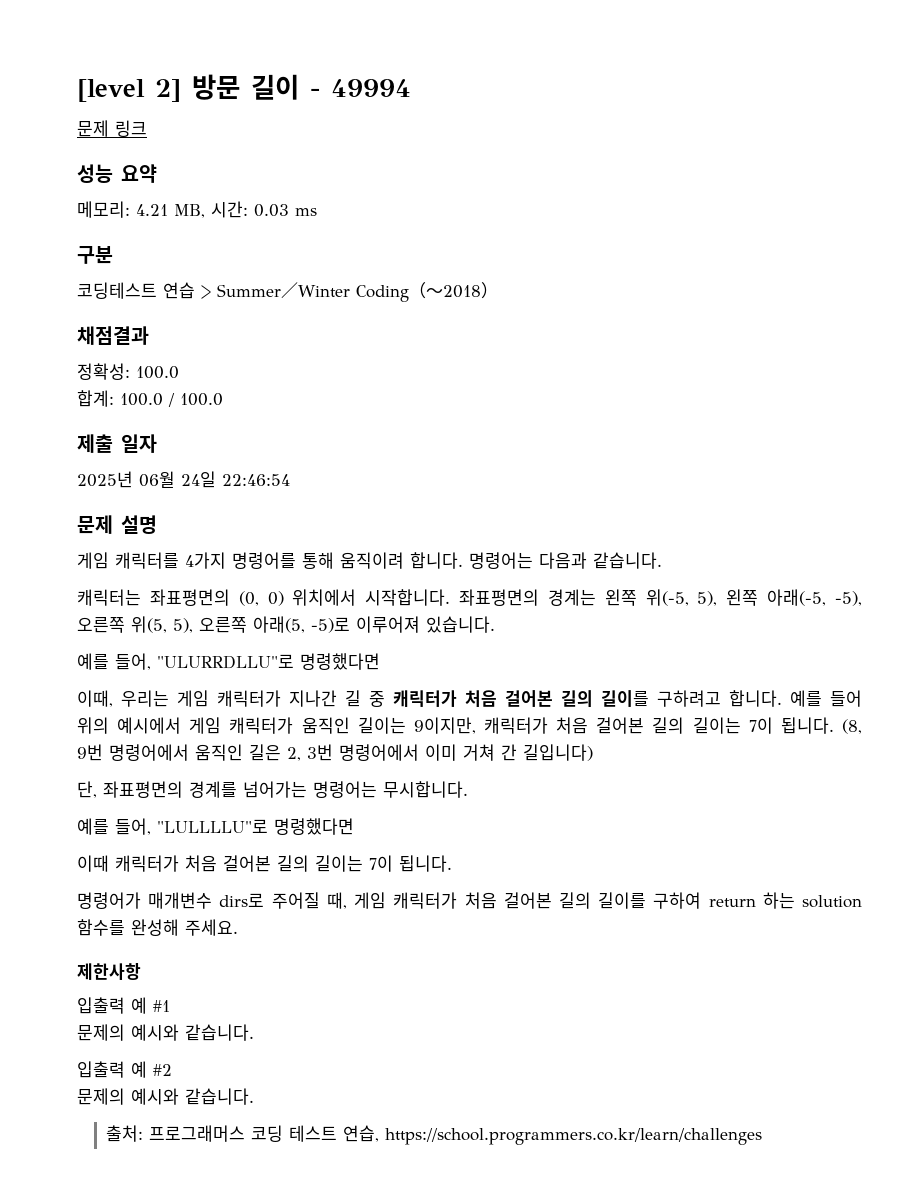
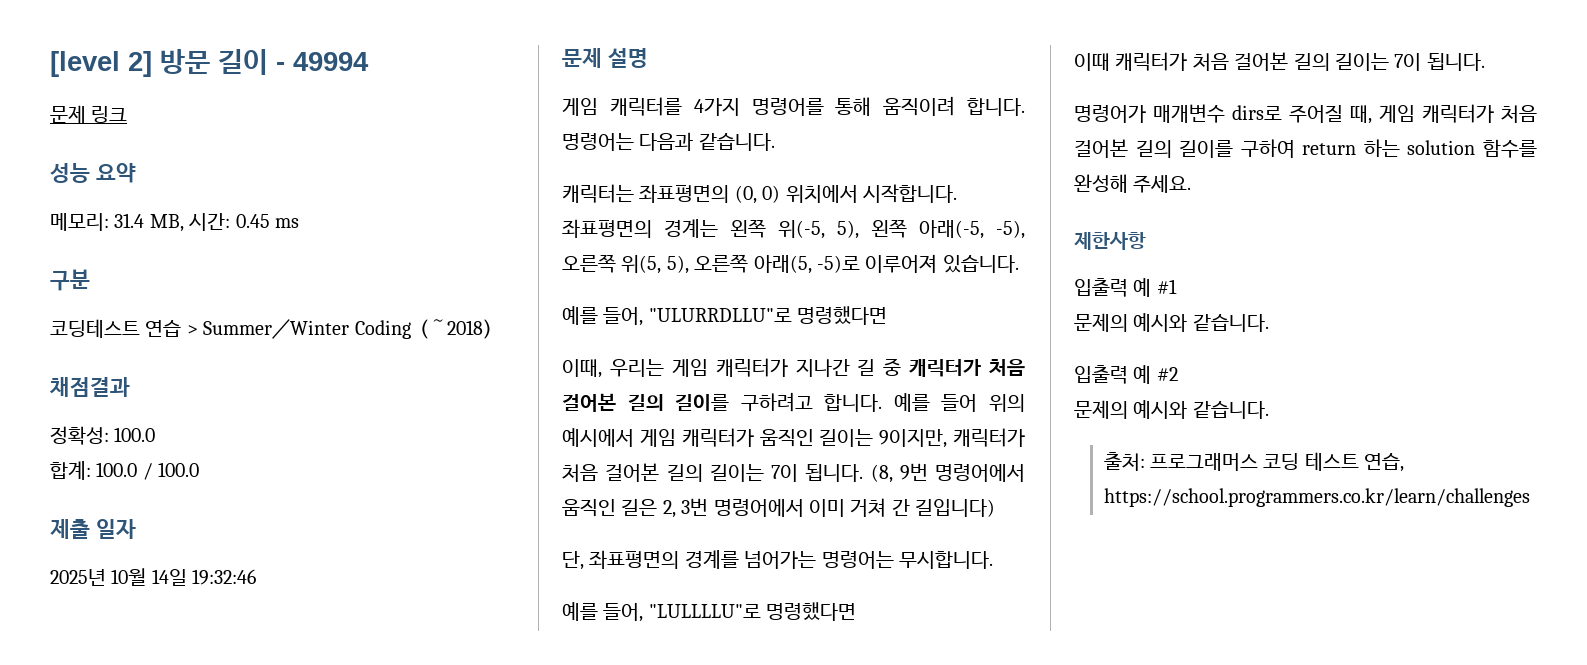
[136,204,168,216] 4.21 -> [114,213,145,228] 31.4
[254,204,289,217] 0.03 -> [235,214,270,228] 0.45
[139,471,290,488] 06월 24일 22:46:54 -> [111,568,257,586] 10월 14일 19:32:46

